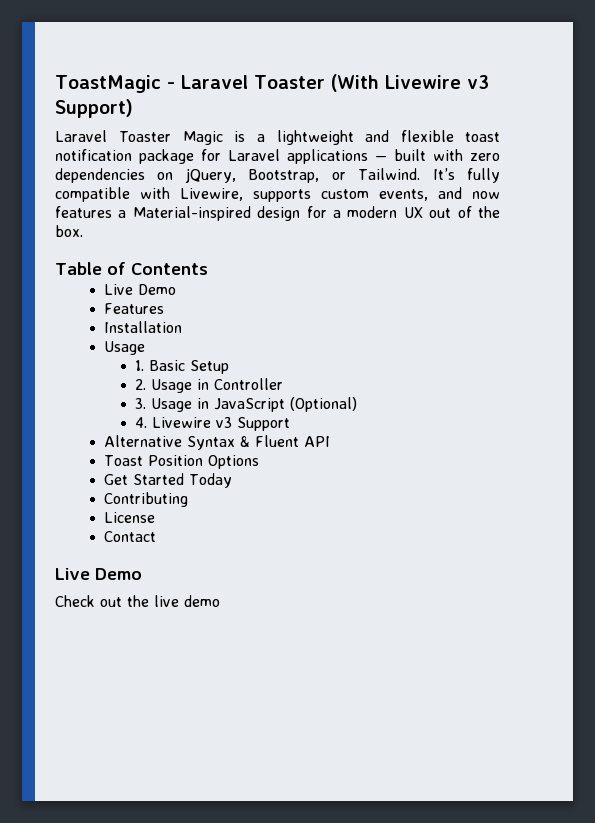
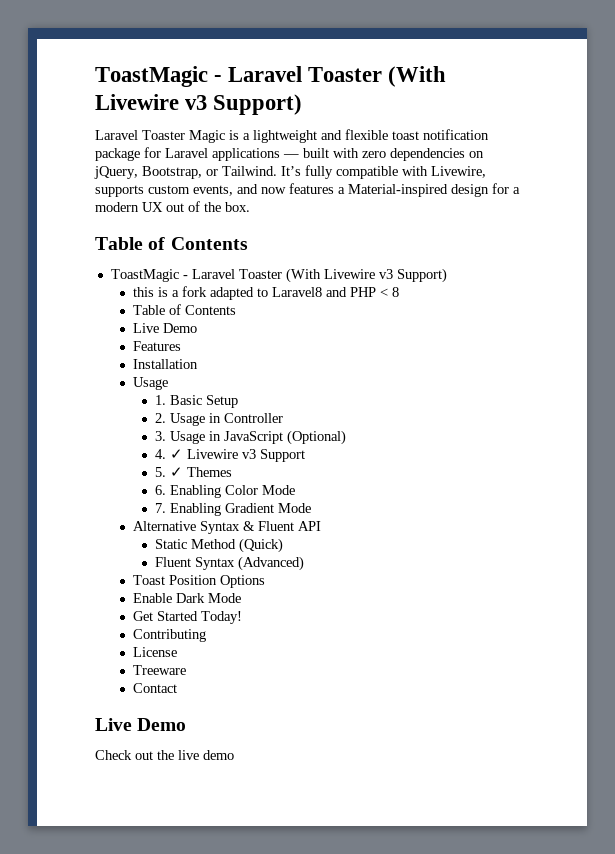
(208, 269) none -> [110,268,447,283] [133,286,400,300] [133,304,237,315] // ToastMagic - Laravel Toaster (With Livewire v3 Support) // this is a fork adapted to Laravel8 and PHP < 8 // Table of Contents
(148, 422) none -> [170,449,184,459] ✓
(291, 424) none -> [155,467,233,477] [155,485,296,498] [155,503,312,516] // 5. ✓ Themes // 6. Enabling Color Mode // 7. Enabling Gradient Mode
(330, 441) none -> [155,538,284,553] [155,556,305,571] // Static Method (Quick) // Fluent Syntax (Advanced)
(259, 462) none -> [133,593,242,603] // Enable Dark Mode
[188,473,232,488] Today -> [201,611,243,624] Today!
(155, 517) none -> [133,665,187,675] // Treeware

